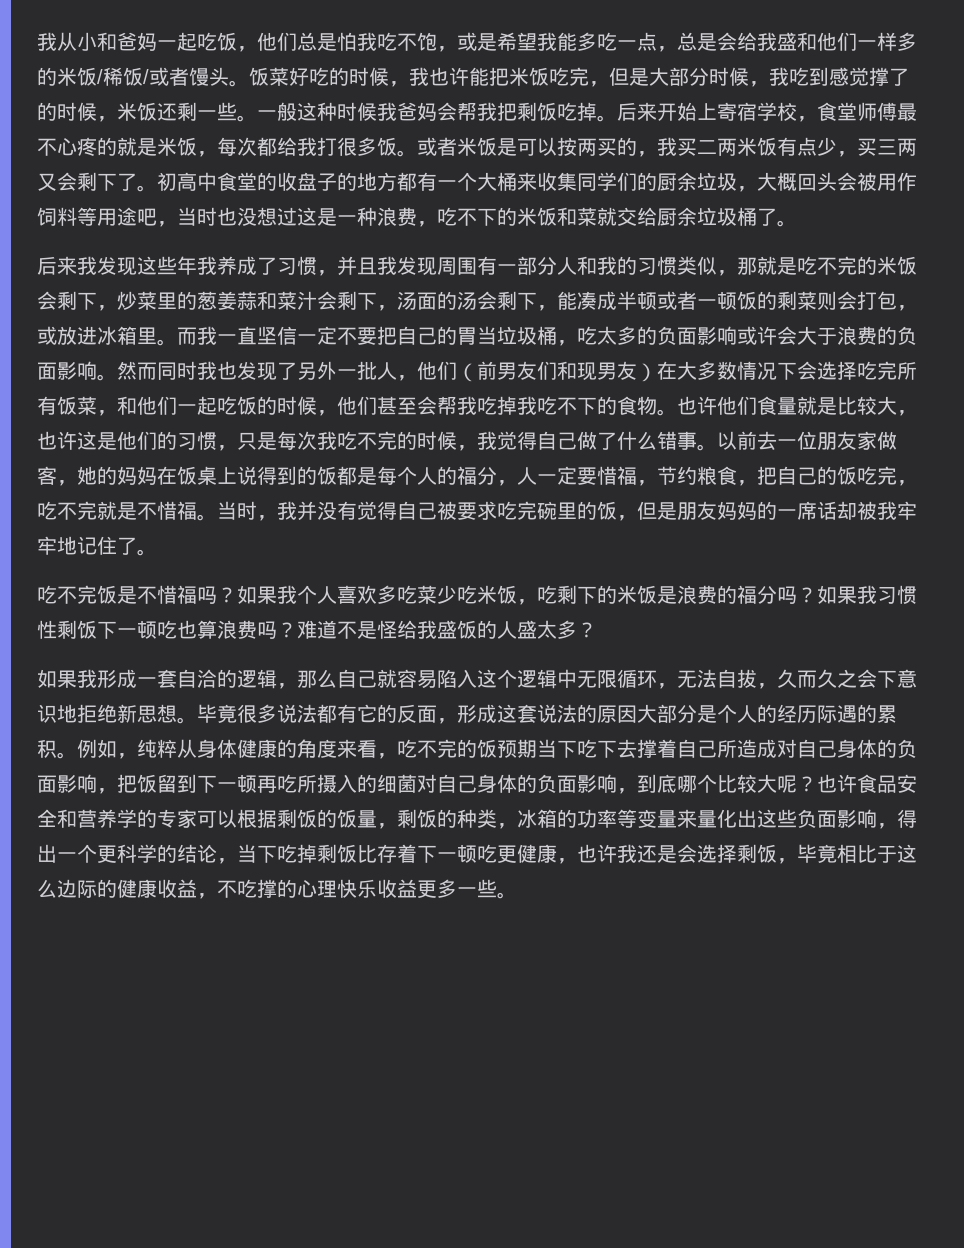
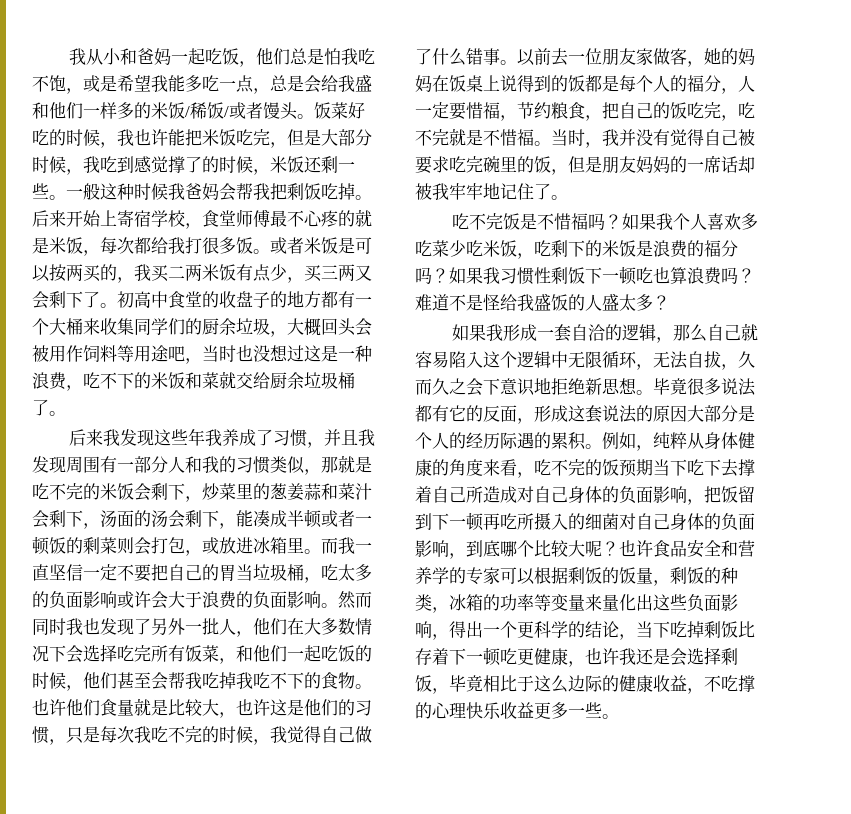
[457,361,657,382] （前男友们和现男友） -> (287, 626) none

